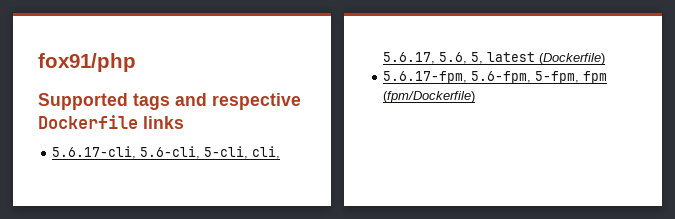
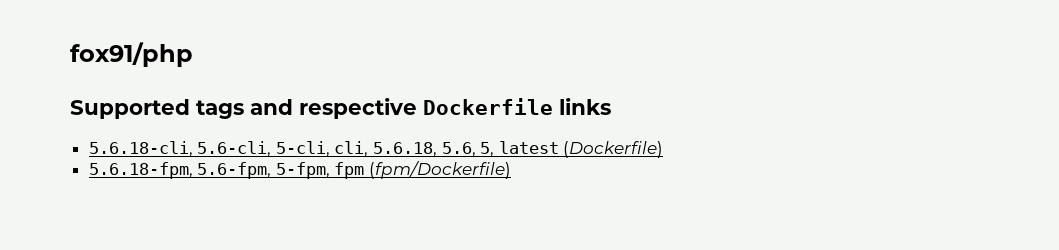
[52,146,137,159] 5.6.17-cli, -> [88,141,193,157] 5.6.18-cli,
[383,52,436,64] 5.6.17, -> [373,142,438,157] 5.6.18,
[383,71,468,84] 5.6.17-fpm, -> [88,162,193,179] 5.6.18-fpm,

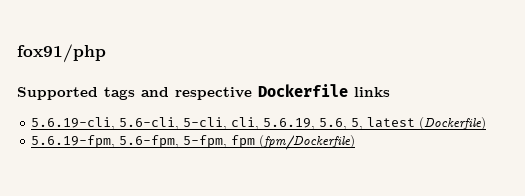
[88,141,193,157] 5.6.18-cli, -> [31,117,116,130] 5.6.19-cli,
[373,142,438,157] 5.6.18, -> [263,118,316,130] 5.6.19,
[88,162,193,179] 5.6.18-fpm, -> [31,135,116,148] 5.6.19-fpm,

